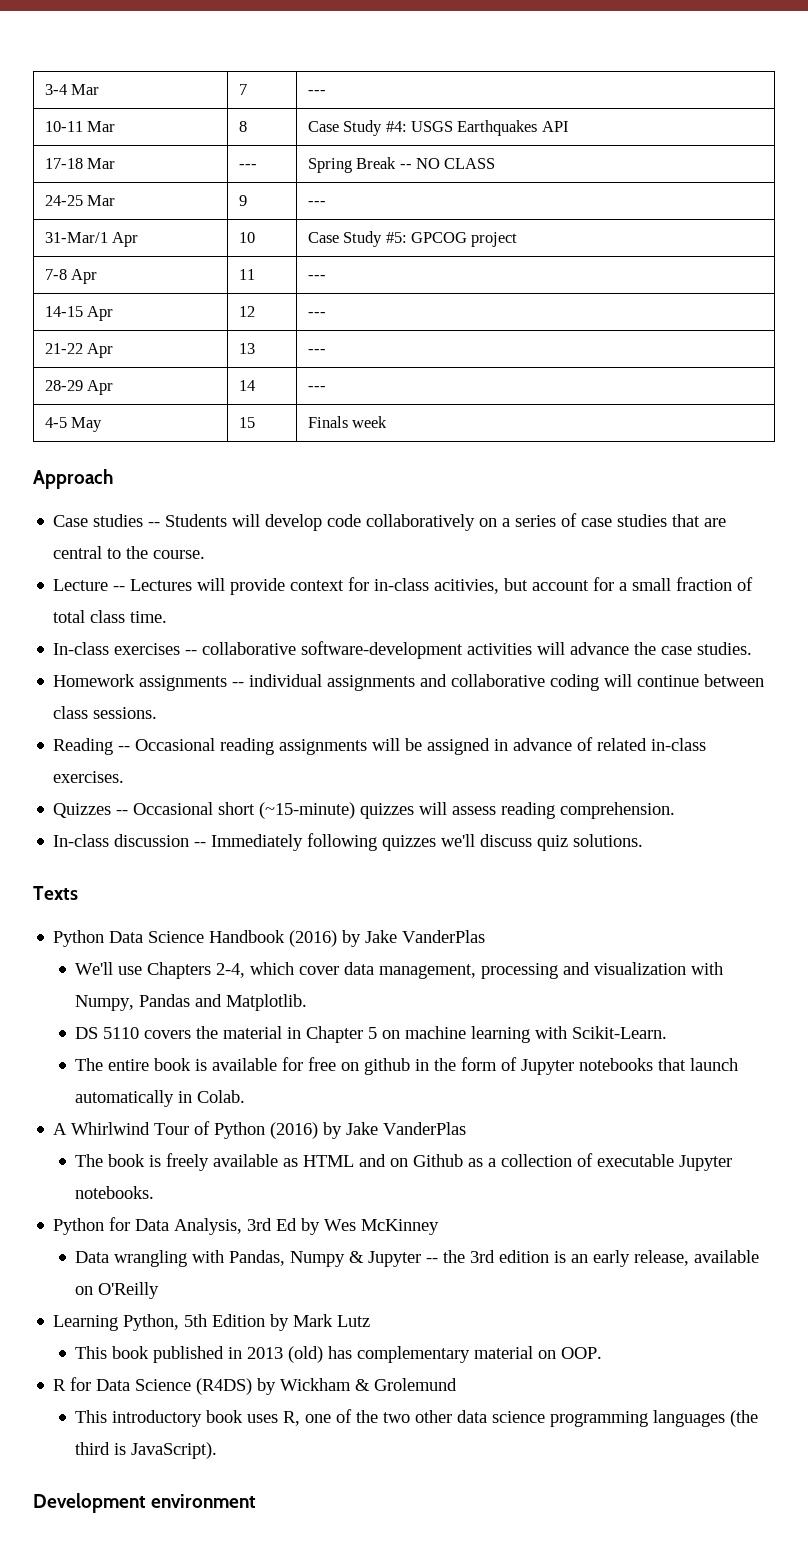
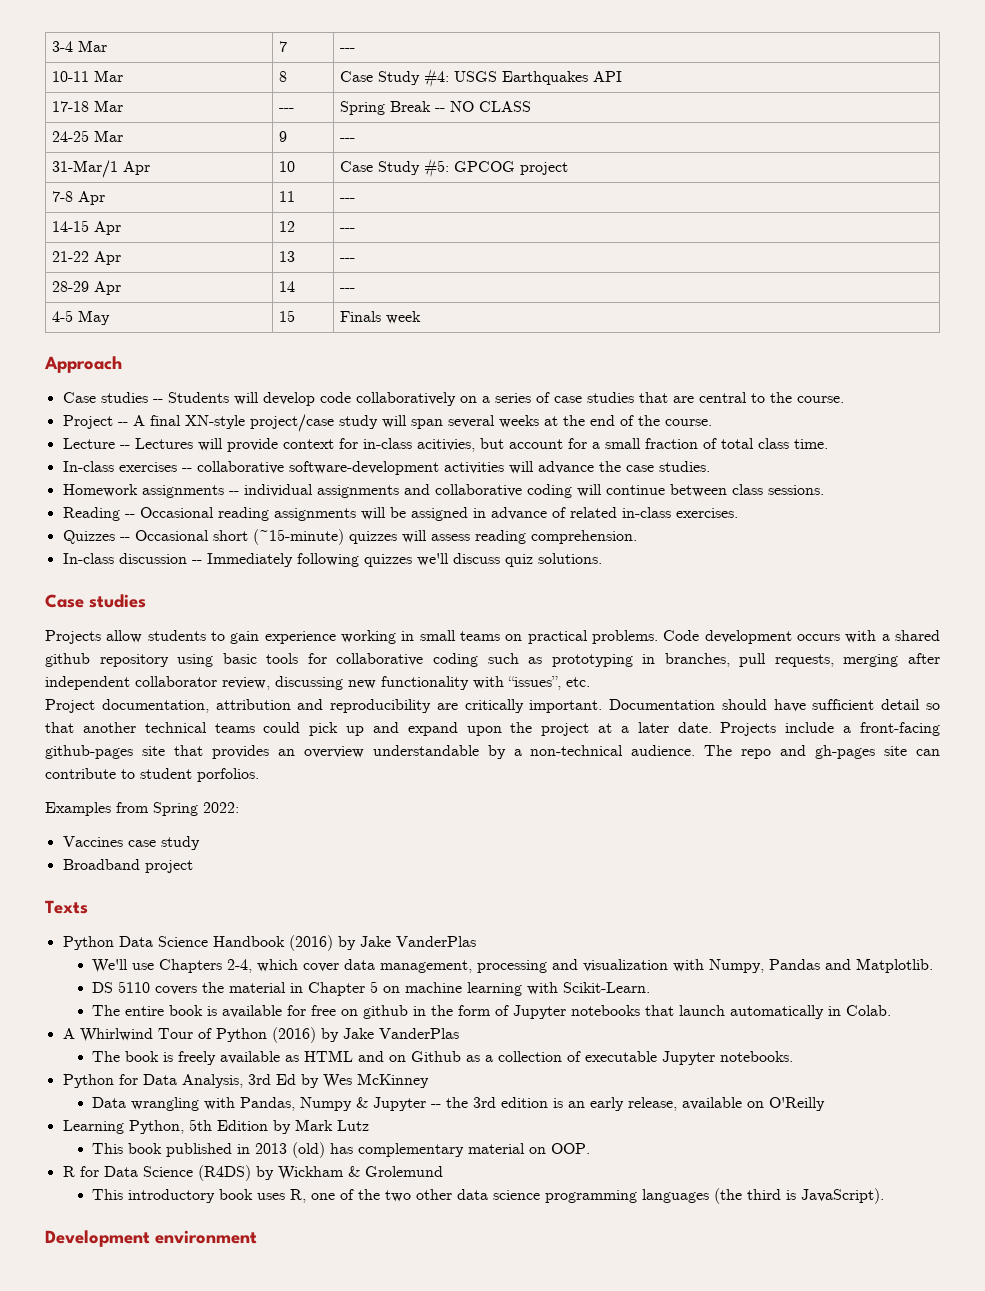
(206, 554) none -> [62,414,712,432] // Project -- A final XN-style project/case study will span several weeks at the end of the course.
(644, 840) none -> [45,594,146,608] [45,630,941,644] [45,653,940,667] [45,676,590,690] [45,699,940,713] [45,722,941,736] [45,745,940,759] [45,768,259,782] [45,802,239,816] [62,836,200,850] [62,859,193,873] // Case studies // Projects allow students to gain experience working in small teams on practical problems. Code development occurs with a shared github repository using basic tools for collaborative coding such as prototyping in branches, pull requests, merging after independent collaborator review, discussing new functionality with “issues”, etc. // Project documentation, attribution and reproducibility are critically important. Documentation should have sufficient detail so that another technical teams could pick up and expand upon the project at a later date. Projects include a front-facing github-pages site that provides an overview understandable by a non-technical audience. The repo and gh-pages site can contribute to student porfolios. // Examples from Spring 2022: // Vaccines case study // Broadband project

